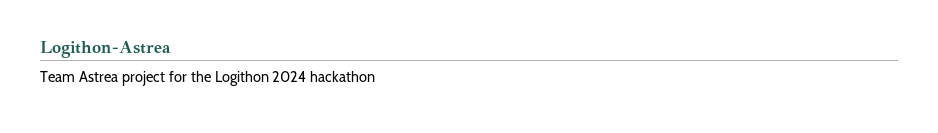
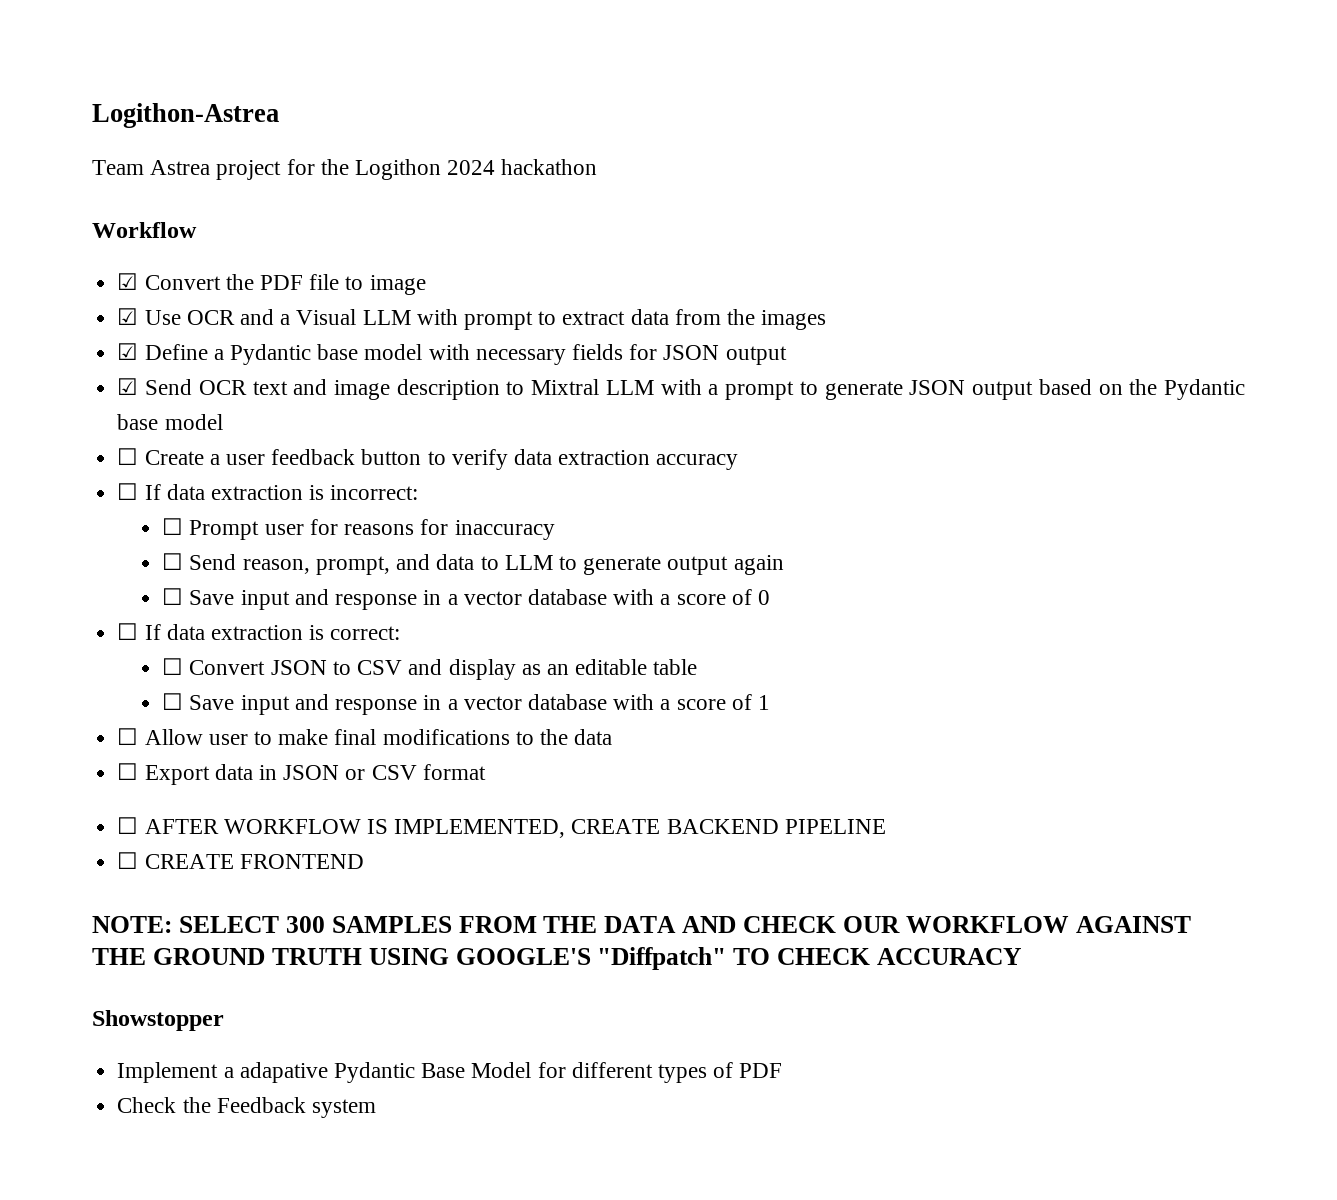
(376, 76) none -> [92,222,197,238] [117,273,426,295] [117,308,827,330] [117,343,787,365] [117,378,1245,400] [117,414,223,430] [117,448,739,470] [117,483,419,500] [162,518,555,540] [162,553,784,575] [162,588,771,610] [117,623,401,640] [162,658,698,680] [162,693,771,715] [117,728,613,745] [117,763,486,785] [117,817,886,838] [117,852,364,869] [92,916,1191,933] [92,947,1022,970] [92,1010,224,1031] [117,1062,783,1083] [117,1097,376,1118] // Workflow // ☑ Convert the PDF file to image // ☑ Use OCR and a Visual LLM with prompt to extract data from the images // ☑ Define a Pydantic base model with necessary fields for JSON output // ☑ Send OCR text and image description to Mixtral LLM with a prompt to generate JSON output based on the Pydantic base model // ☐ Create a user feedback button to verify data extraction accuracy // ☐ If data extraction is incorrect: // ☐ Prompt user for reasons for inaccuracy // ☐ Send reason, prompt, and data to LLM to generate output again // ☐ Save input and response in a vector database with a score of 0 // ☐ If data extraction is correct: // ☐ Convert JSON to CSV and display as an editable table // ☐ Save input and response in a vector database with a score of 1 // ☐ Allow user to make final modifications to the data // ☐ Export data in JSON or CSV format // ☐ AFTER WORKFLOW IS IMPLEMENTED, CREATE BACKEND PIPELINE // ☐ CREATE FRONTEND // NOTE: SELECT 300 SAMPLES FROM THE DATA AND CHECK OUR WORKFLOW AGAINST THE GROUND TRUTH USING GOOGLE'S "Diffpatch" TO CHECK ACCURACY // Showstopper // Implement a adapative Pydantic Base Model for different types of PDF // Check the Feedback system

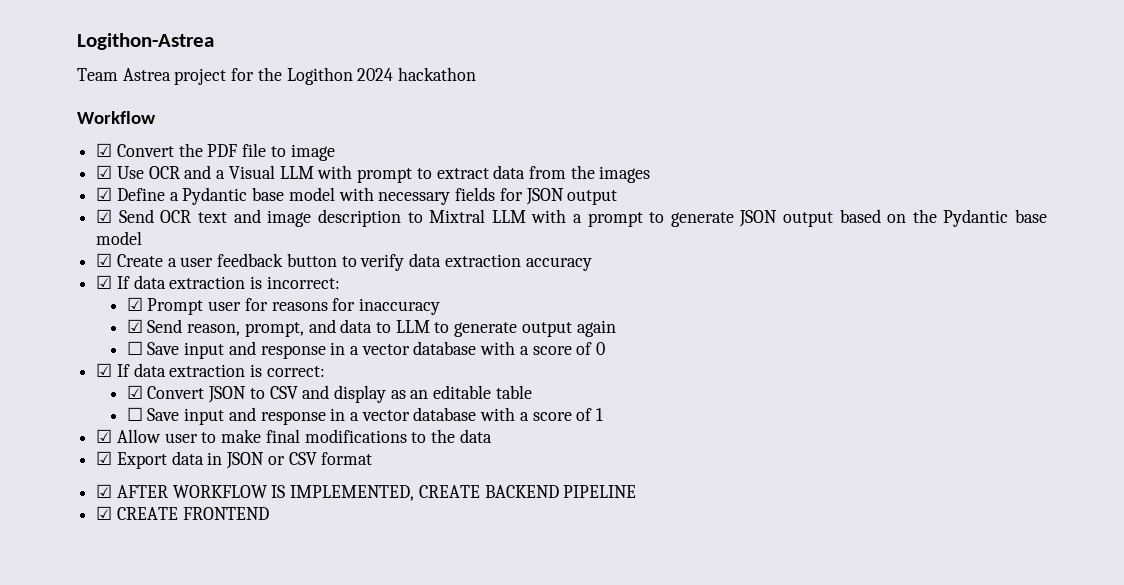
[117,448,139,465] ☐ -> [96,253,113,267] ☑
[117,483,139,500] ☐ -> [96,275,113,289] ☑
[162,518,184,535] ☐ -> [126,297,143,311] ☑
[162,553,184,570] ☐ -> [126,319,143,333] ☑
[117,623,139,640] ☐ -> [96,363,113,377] ☑
[162,658,184,675] ☐ -> [126,385,143,399] ☑
[117,728,139,745] ☐ -> [96,429,113,443] ☑
[117,763,139,780] ☐ -> [96,451,113,465] ☑
[117,817,139,834] ☐ -> [96,484,113,498] ☑
[117,852,139,869] ☐ -> [96,506,113,520] ☑
[92,916,1191,933] [92,947,1022,970] [92,1010,224,1031] [117,1062,783,1083] [117,1097,376,1118] // NOTE: SELECT 300 SAMPLES FROM THE DATA AND CHECK OUR WORKFLOW AGAINST THE GROUND TRUTH USING GOOGLE'S "Diffpatch" TO CHECK ACCURACY // Showstopper // Implement a adapative Pydantic Base Model for different types of PDF // Check the Feedback system -> (269, 513) none

